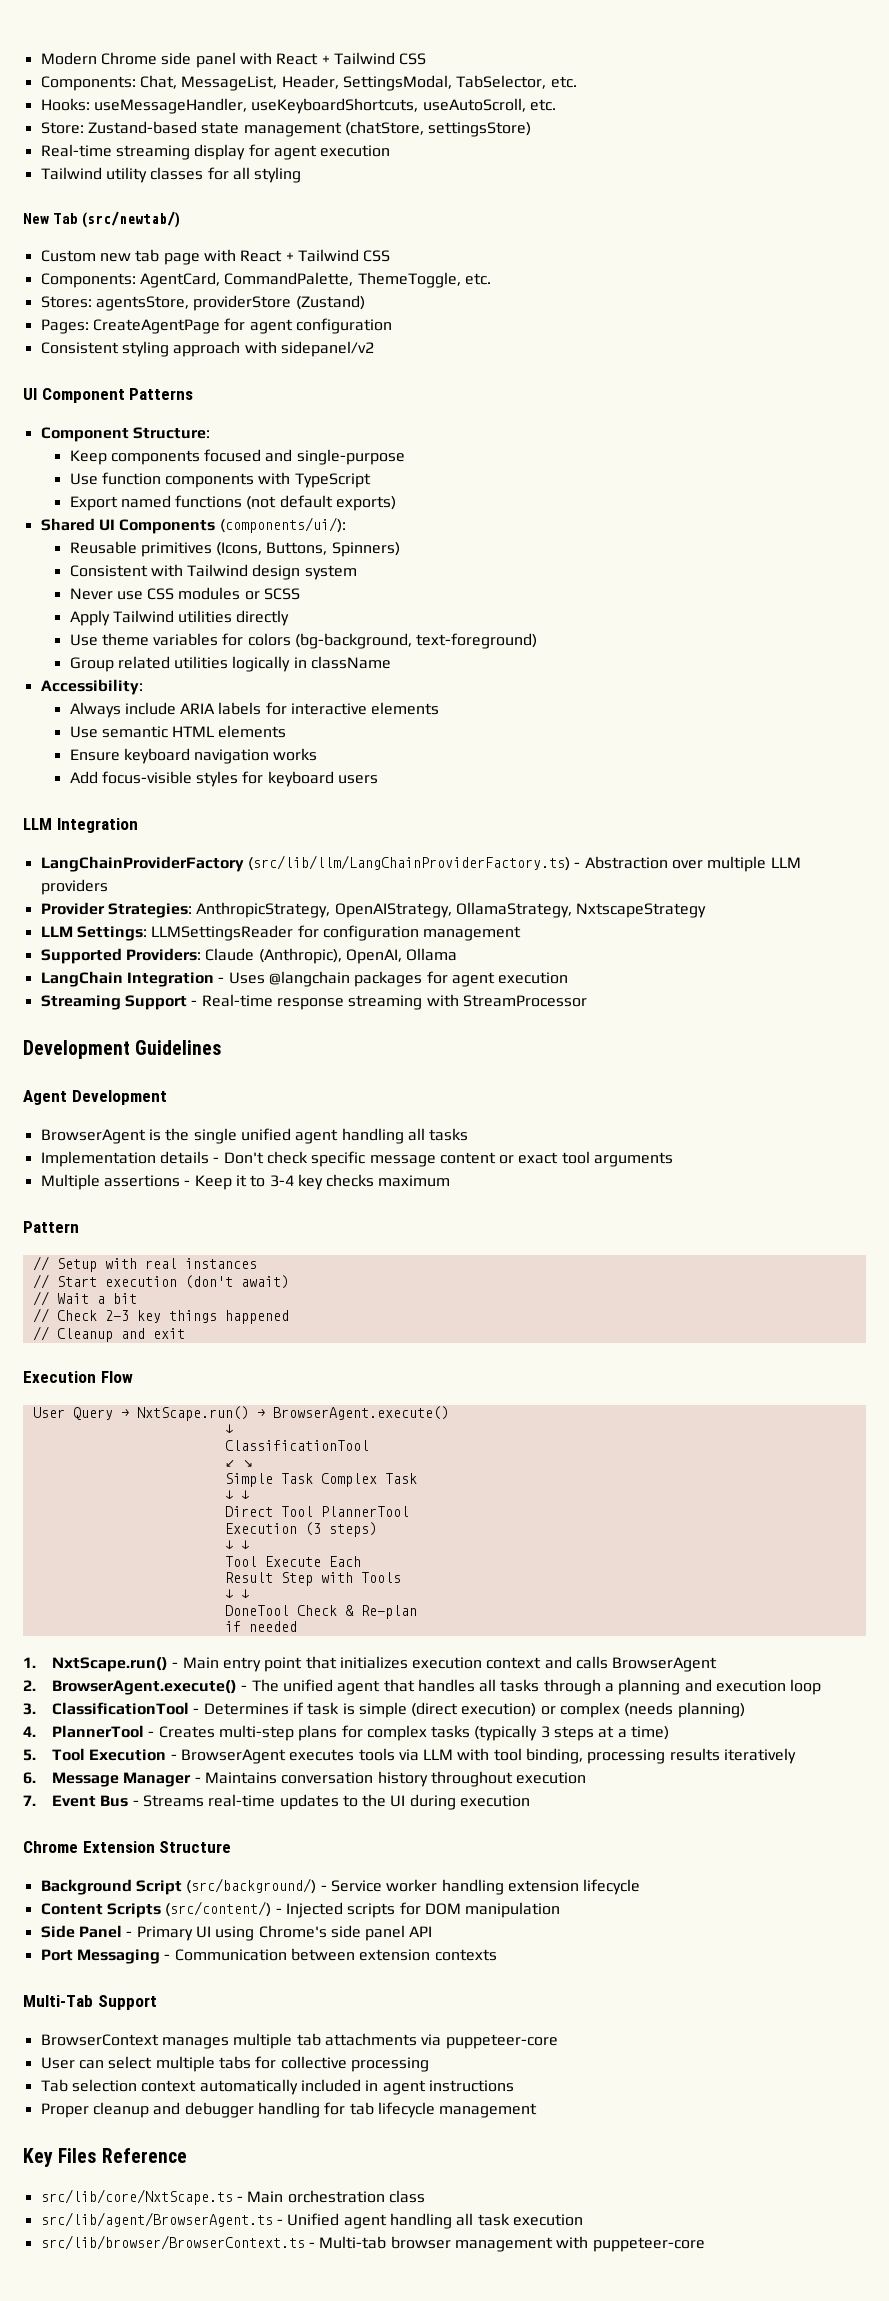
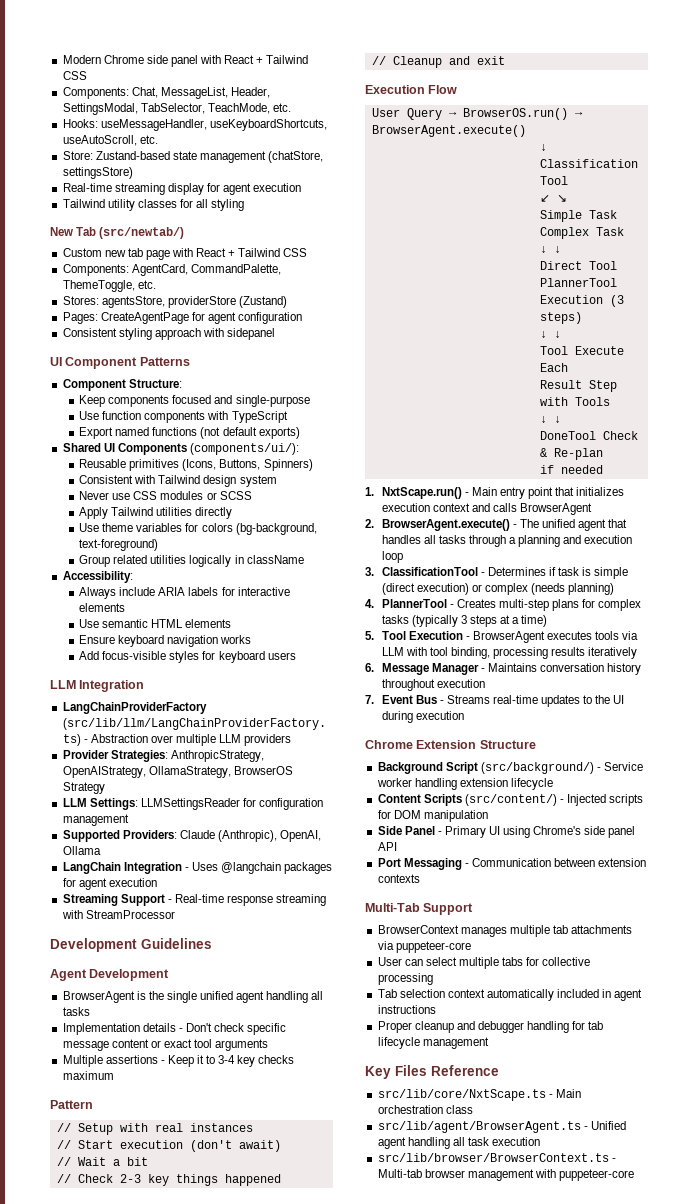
(547, 82) none -> [207,103,270,114] TeachMode,
[280,341,374,357] sidepanel/v2 -> [227,328,276,340] sidepanel
[576,903,707,918] NxtscapeStrategy -> [233,766,293,775] [62,782,105,794] BrowserOS Strategy
[136,1406,249,1421] NxtScape.run() -> [462,108,568,120] BrowserOS.run()

